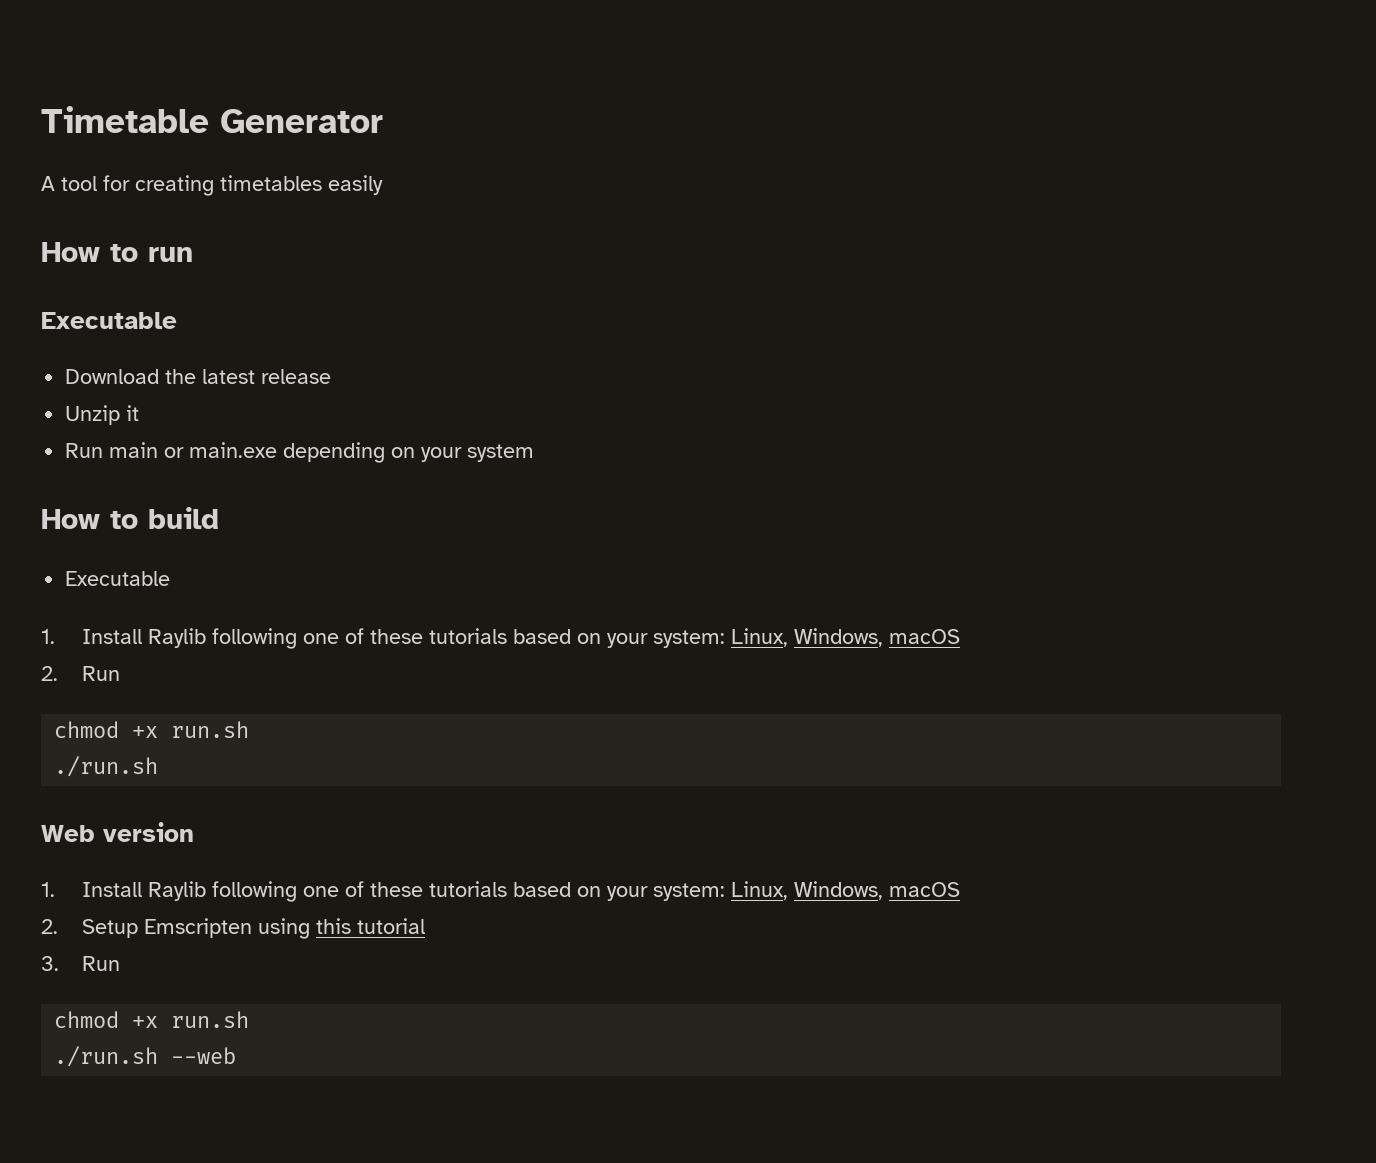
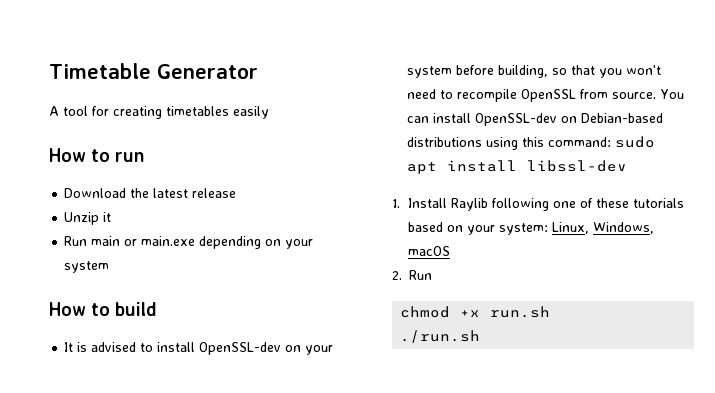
[41,312,177,329] // Executable -> (145, 157) none
[65,571,171,586] Executable -> [64,342,334,355] [407,65,662,78] [407,89,685,102] [407,113,664,126] [407,136,656,150] [407,160,628,174] It is advised to install OpenSSL-dev on your system before building, so that you won't need to recompile OpenSSL from source. You can install OpenSSL-dev on Debian-based distributions using this command: sudo apt install libssl-dev
[41,822,194,842] [41,881,960,902] [41,918,425,939] [41,956,120,971] [54,1011,250,1028] [54,1046,237,1067] // Web version // 1. Install Raylib following one of these tutorials based on your system: Linux, Windows, macOS // 2. Setup Emscripten using this tutorial // 3. Run // chmod +x run.sh // ./run.sh --web -> (481, 336) none

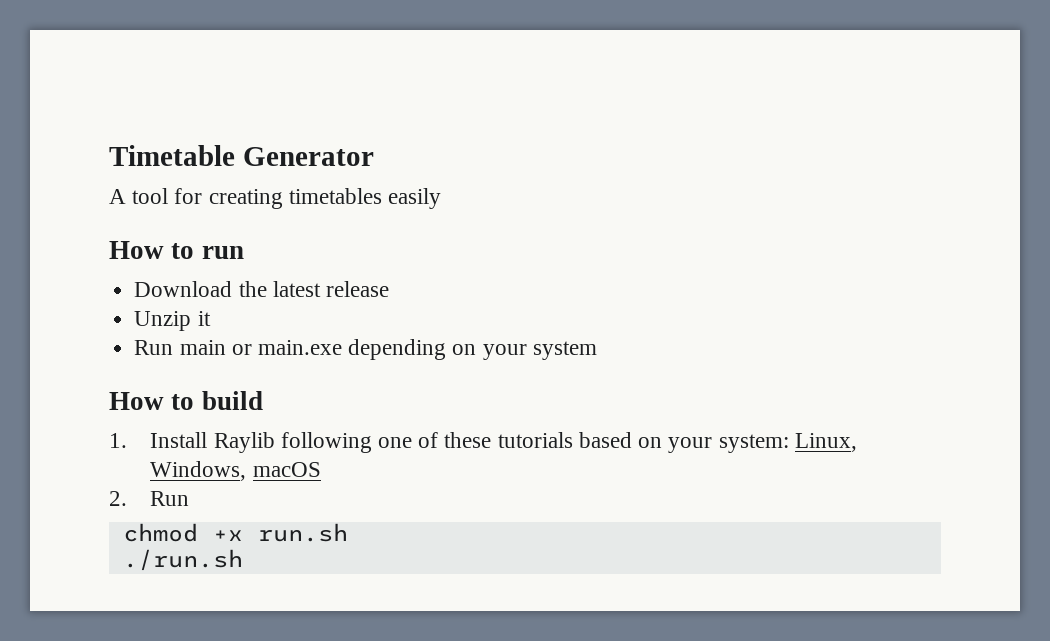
[64,342,334,355] [407,65,662,78] [407,89,685,102] [407,113,664,126] [407,136,656,150] [407,160,628,174] // It is advised to install OpenSSL-dev on your system before building, so that you won't need to recompile OpenSSL from source. You can install OpenSSL-dev on Debian-based distributions using this command: sudo apt install libssl-dev -> (263, 400) none

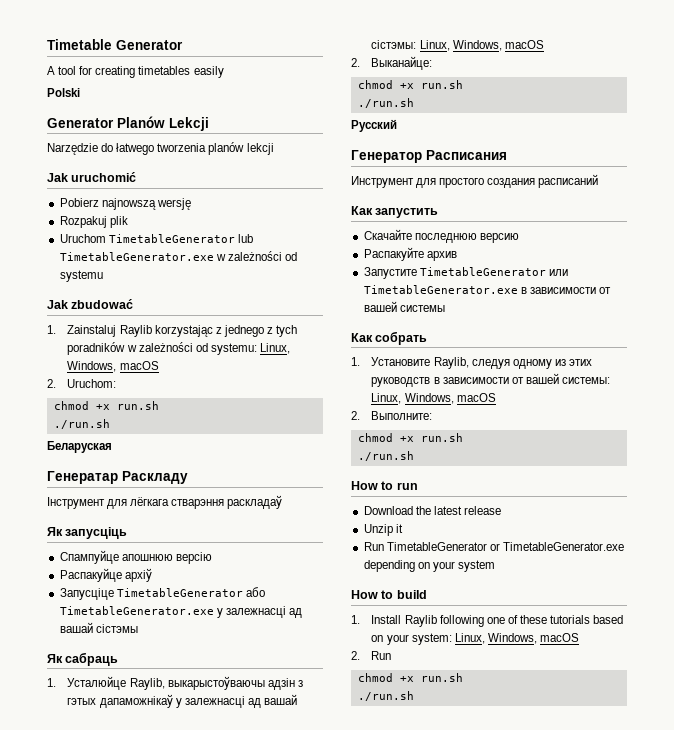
(442, 198) none -> [47,88,80,97] [47,116,209,131] [47,142,274,155] [47,172,137,182] [59,198,191,210] [59,216,128,228] [59,234,253,243] [59,251,297,261] [59,270,103,282] [47,299,134,309] [47,325,298,337] [67,342,290,355] [67,361,159,372] [47,379,117,388] [53,401,159,410] [53,419,110,429] [47,441,112,453] [47,471,188,484] [47,495,283,509] [47,527,128,539] [59,550,212,564] [59,568,152,582] [59,587,265,600] [59,606,302,618] [59,622,138,633] [47,652,119,666] [47,676,303,690] [67,694,297,708] [371,40,544,51] [351,56,433,70] [357,80,463,89] [357,98,414,108] [351,119,397,132] [351,150,507,163] [351,174,599,188] [351,206,439,218] [363,229,519,243] [363,247,457,261] [363,267,568,279] [363,285,611,294] [363,301,445,312] [351,331,428,345] [351,357,592,369] [371,373,610,387] [371,393,496,404] [351,411,433,420] [357,433,463,442] [357,451,414,461] // Polski // Generator Planów Lekcji // Narzędzie do łatwego tworzenia planów lekcji // Jak uruchomić // Pobierz najnowszą wersję // Rozpakuj plik // Uruchom TimetableGenerator lub TimetableGenerator.exe w zależności od systemu // Jak zbudować // 1. Zainstaluj Raylib korzystając z jednego z tych poradników w zależności od systemu: Linux, Windows, macOS // 2. Uruchom: // chmod +x run.sh // ./run.sh // Беларуская // Генератар Раскладу // Інструмент для лёгкага стварэння раскладаў // Як запусціць // Спампуйце апошнюю версію // Распакуйце архіў // Запусціце TimetableGenerator або TimetableGenerator.exe у залежнасці ад вашай сістэмы // Як сабраць // 1. Усталюйце Raylib, выкарыстоўваючы адзін з гэтых дапаможнікаў у залежнасці ад вашай сістэмы: Linux, Windows, macOS // 2. Выканайце: // chmod +x run.sh // ./run.sh // Русский // Генератор Расписания // Инструмент для простого создания расписаний // Как запустить // Скачайте последнюю версию // Распакуйте архив // Запустите TimetableGenerator или TimetableGenerator.exe в зависимости от вашей системы // Как собрать // 1. Установите Raylib, следуя одному из этих руководств в зависимости от вашей системы: Linux, Windows, macOS // 2. Выполните: // chmod +x run.sh // ./run.sh
[179,340,342,355] main or main.exe -> [386,542,624,551] TimetableGenerator or TimetableGenerator.exe

